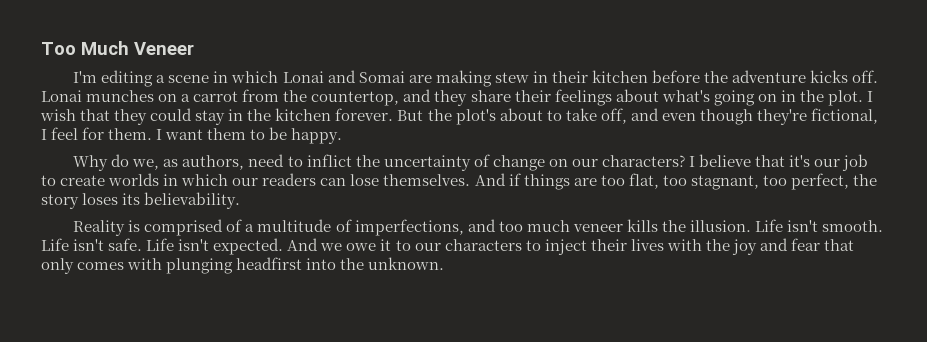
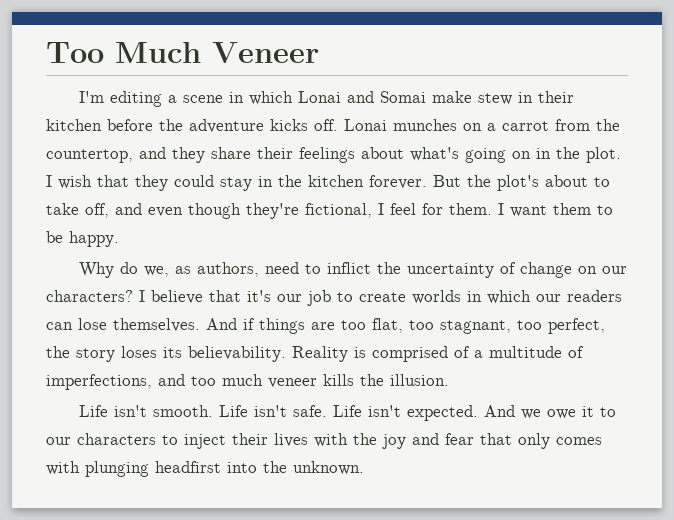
[408,70,492,87] are making -> [432,91,473,103] make
(241, 200) // -> (286, 354) none
(751, 226) none -> (449, 380) //

